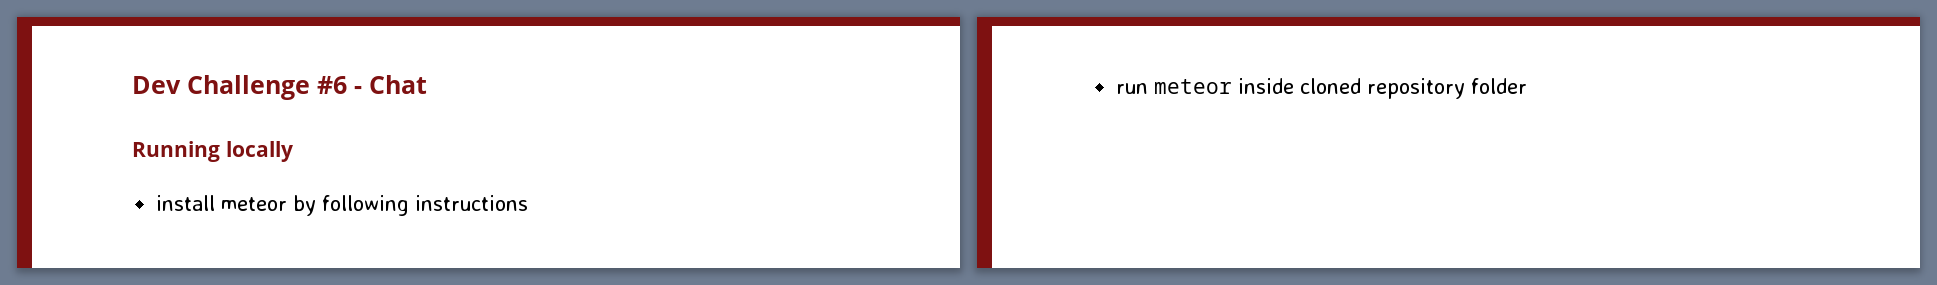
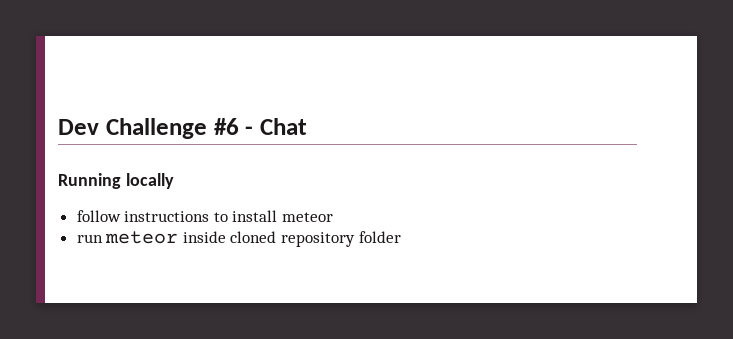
(293, 151) none -> [76,210,228,222] follow instructions to
[293,195,529,216] by following instructions -> (334, 217) none

